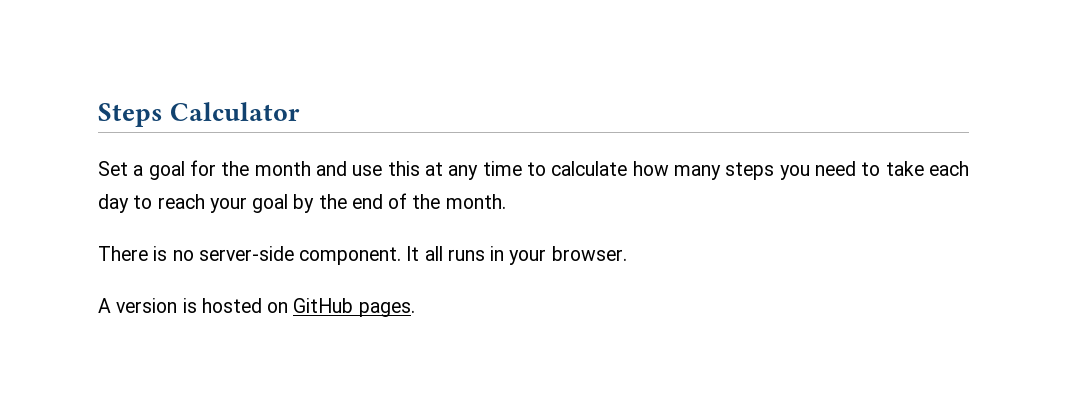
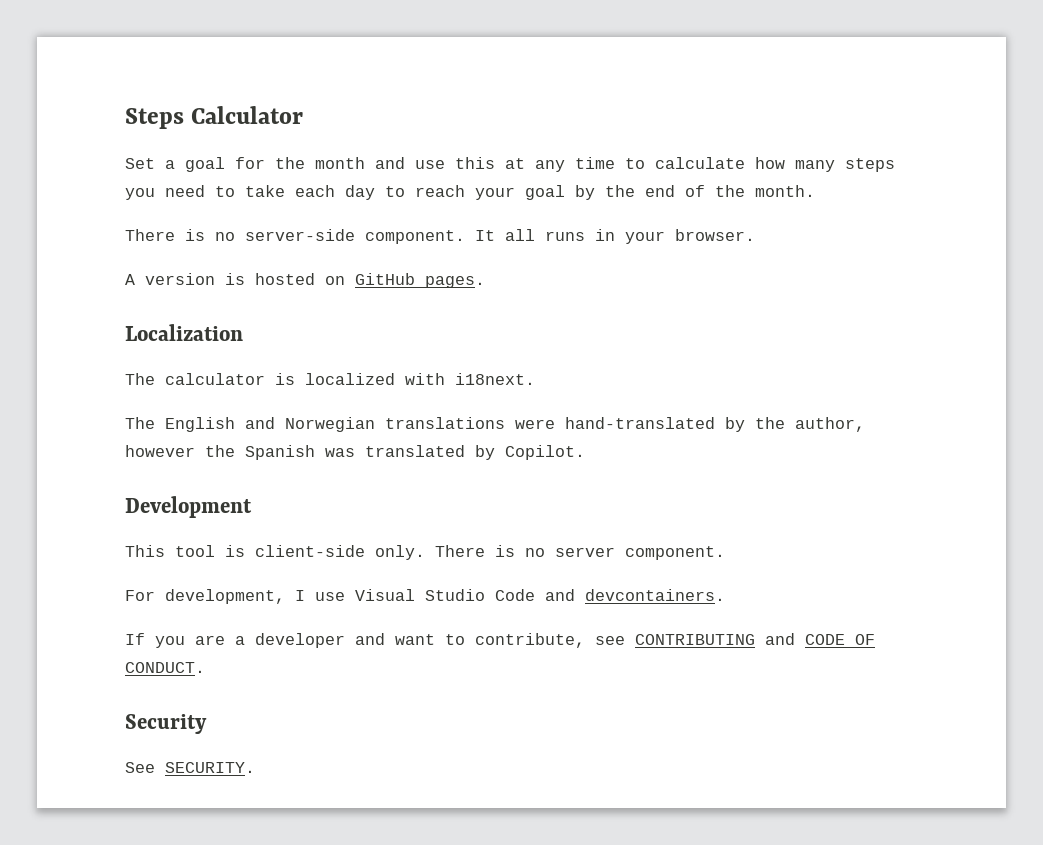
(415, 309) none -> [125,324,243,341] [125,373,535,385] [125,417,865,432] [125,445,585,460] [125,496,252,518] [125,545,725,560] [125,589,725,604] [125,633,875,648] [125,662,205,673] [125,714,207,734] [125,762,255,773] // Localization // The calculator is localized with i18next. // The English and Norwegian translations were hand-translated by the author, however the Spanish was translated by Copilot. // Development // This tool is client-side only. There is no server component. // For development, I use Visual Studio Code and devcontainers. // If you are a developer and want to contribute, see CONTRIBUTING and CODE OF CONDUCT. // Security // See SECURITY.

